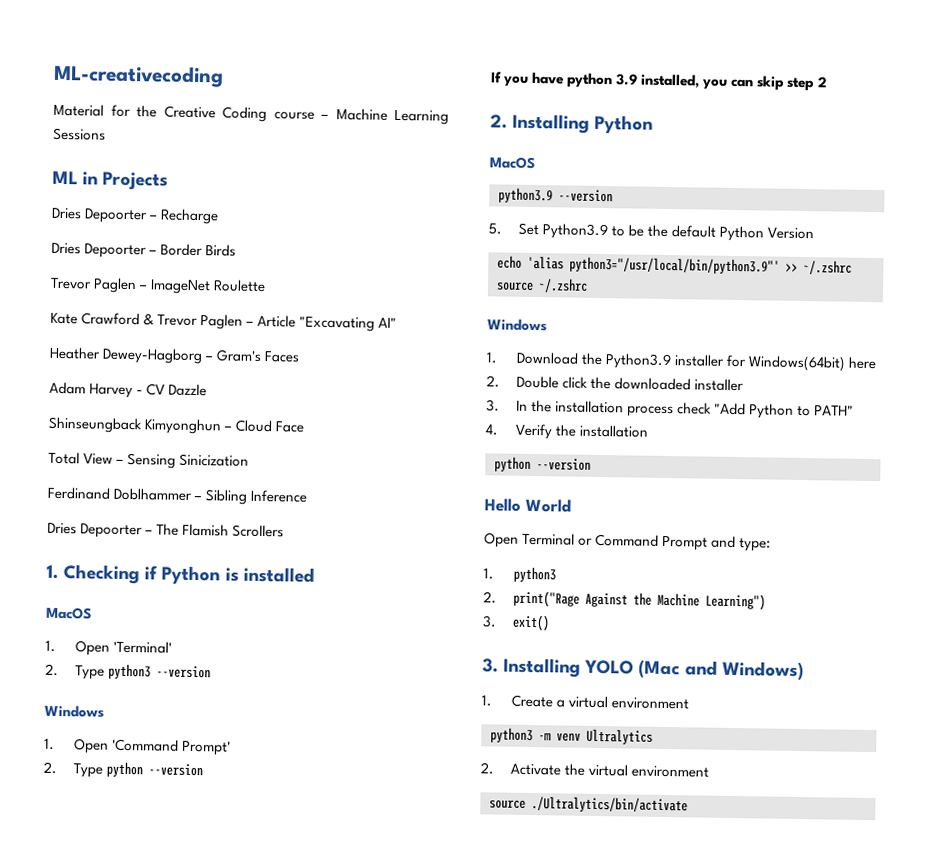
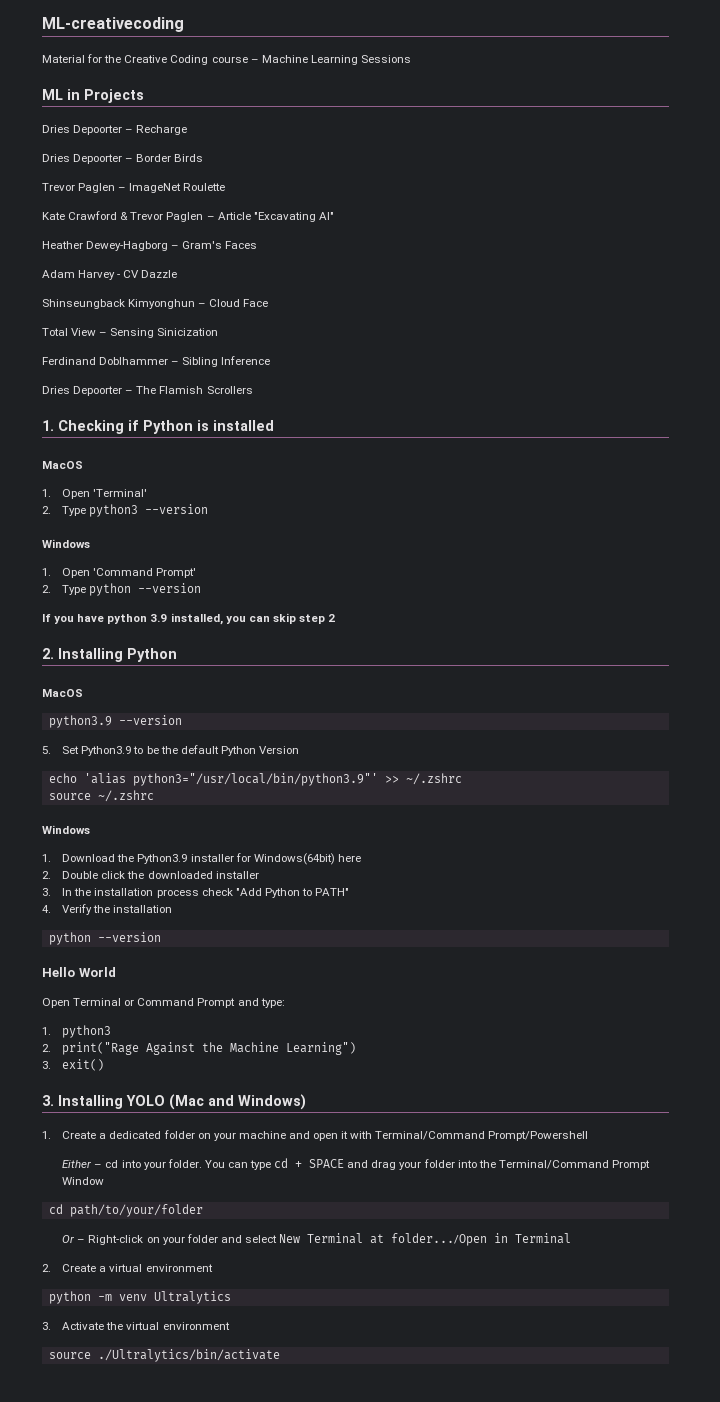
[567,695,689,710] [490,727,533,744] virtual environment // python3 -> [109,1130,589,1141] [62,1158,650,1170] [62,1177,105,1185] [48,1204,203,1217] [62,1233,572,1246] [42,1264,213,1272] [48,1291,91,1304] dedicated folder on your machine and open it with Terminal/Command Prompt/Powershell // Either – cd into your folder. You can type cd + SPACE and drag your folder into the Terminal/Command Prompt Window // cd path/to/your/folder // Or – Right-click on your folder and select New Terminal at folder.../Open in Terminal // 2. Create a virtual environment // python
[480,762,494,775] 2. -> [42,1322,51,1330] 3.

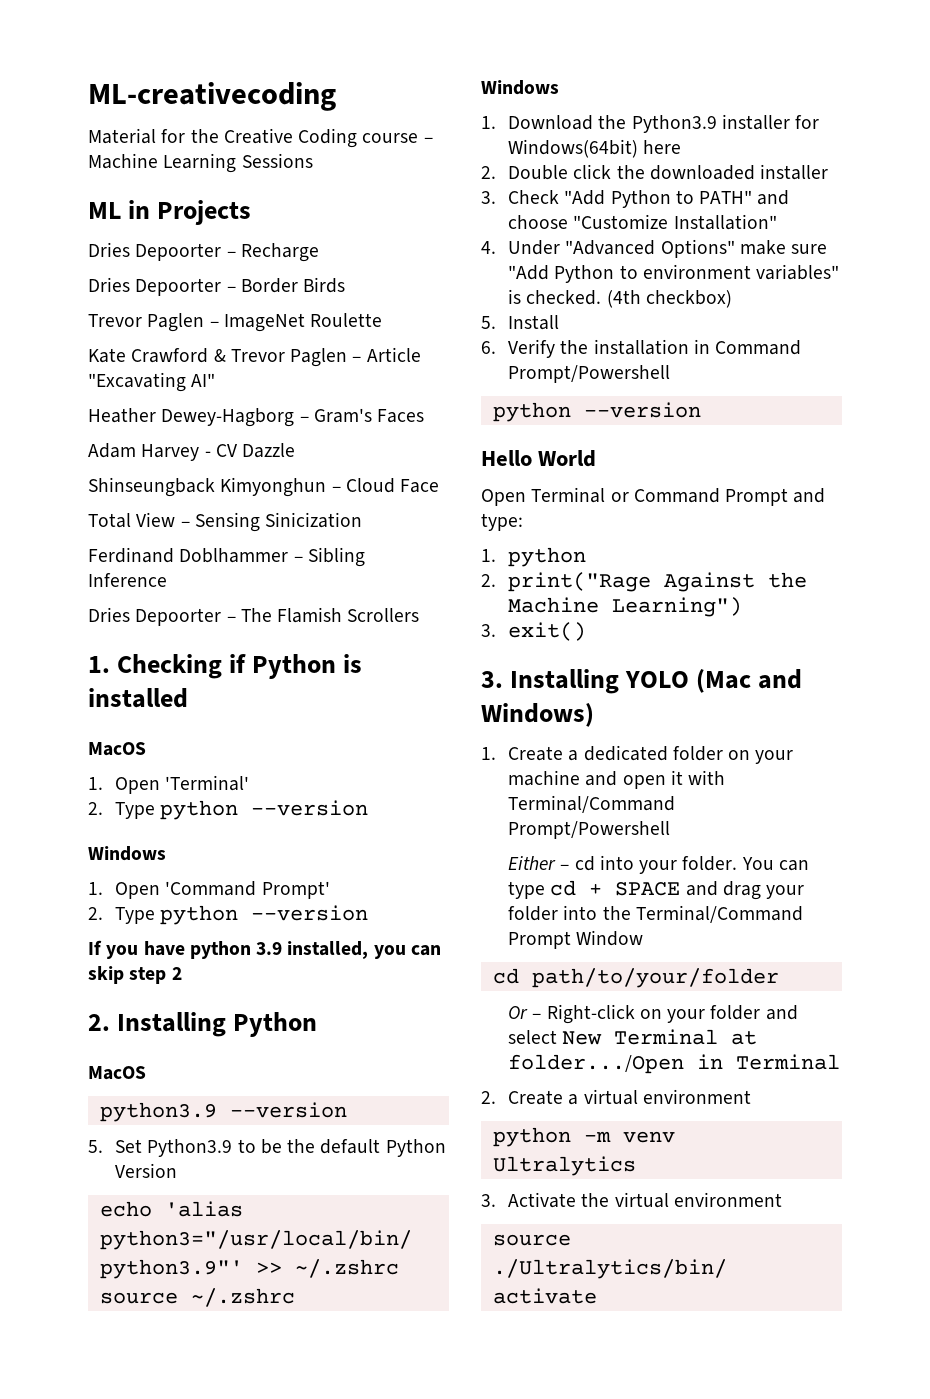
[89,504,139,517] python3 -> [160,800,239,820] python
[62,888,233,898] In the installation process check -> [508,190,560,204] Check
[42,905,51,913] // 4. -> [757,190,790,205] [508,214,777,230] [481,239,828,258] [508,264,840,283] [508,289,732,308] [481,315,560,330] [481,341,496,354] and choose "Customize Installation" // 4. Under "Advanced Options" make sure "Add Python to environment variables" is checked. (4th checkbox) // 5. Install // 6.
(173, 909) none -> [693,339,802,355] [508,365,671,383] in Command Prompt/Powershell
[62,1025,112,1038] python3 -> [508,547,587,567] python

